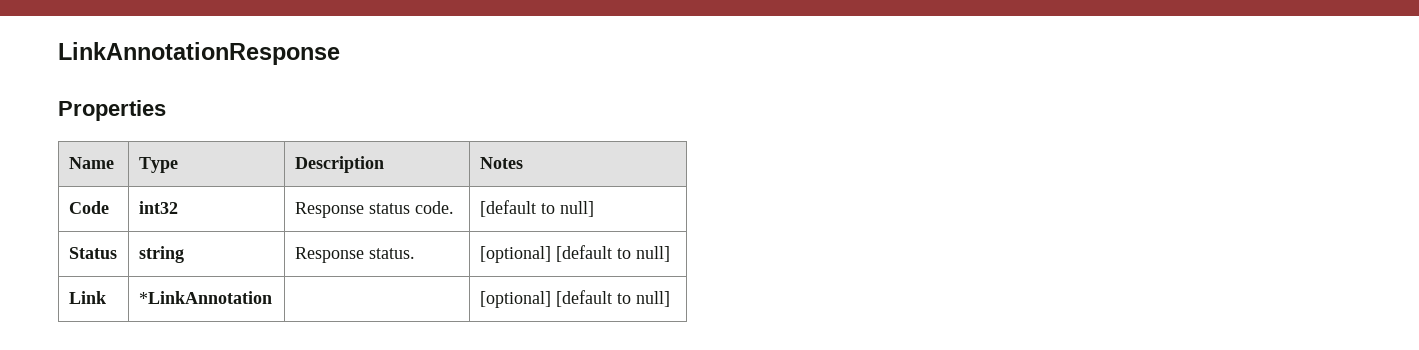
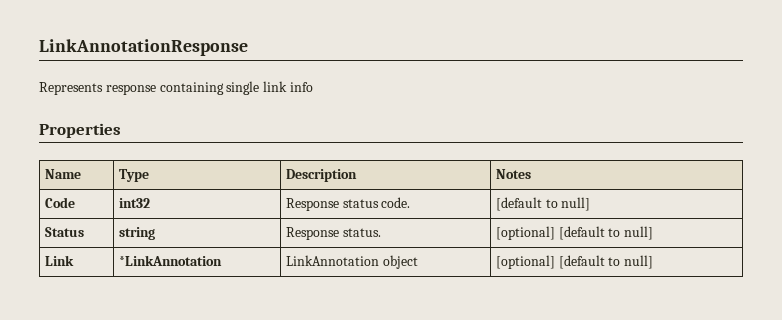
(340, 53) none -> [39,81,313,95] // Represents response containing single link info
(272, 297) none -> [285,255,418,269] LinkAnnotation object

